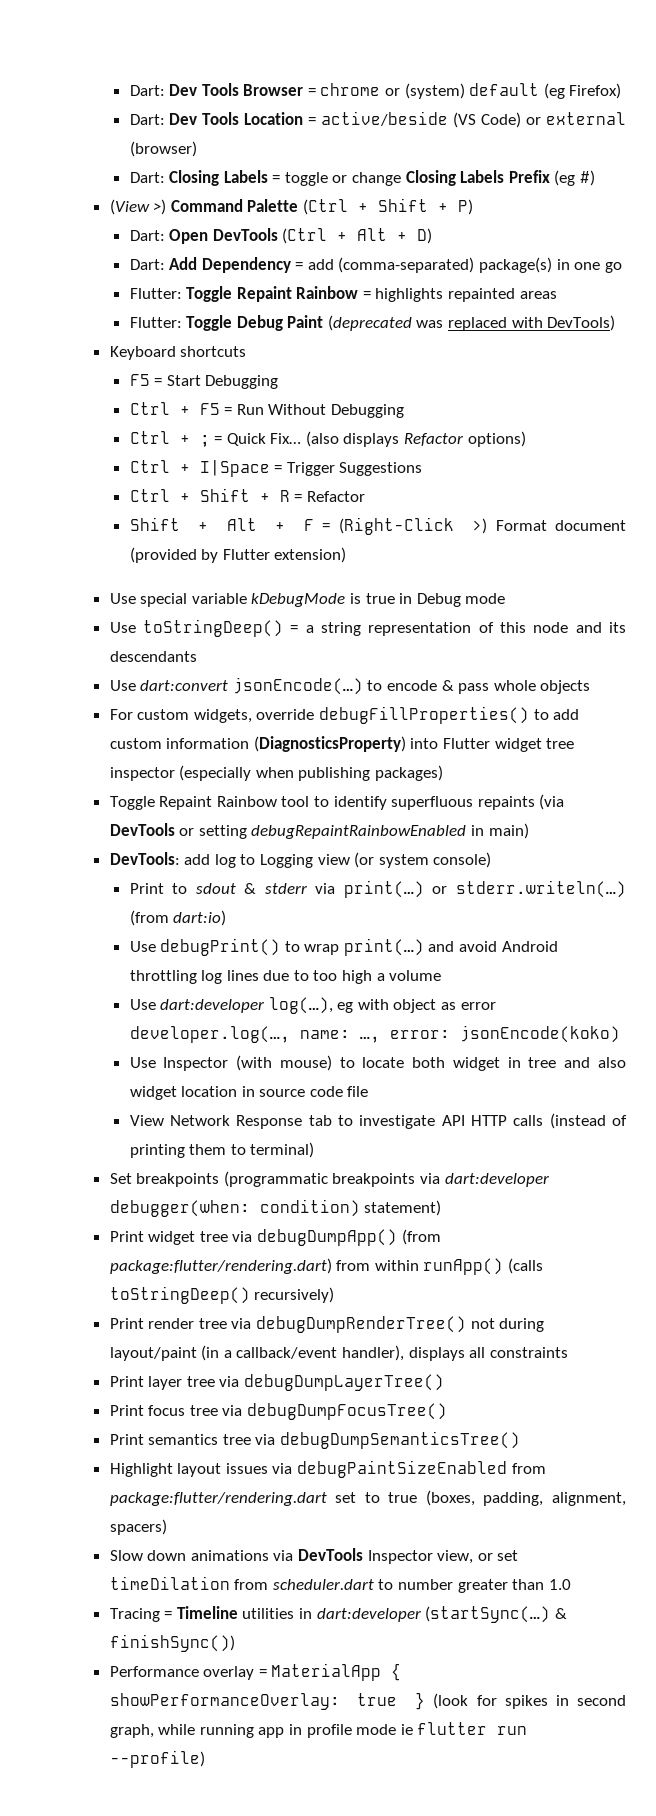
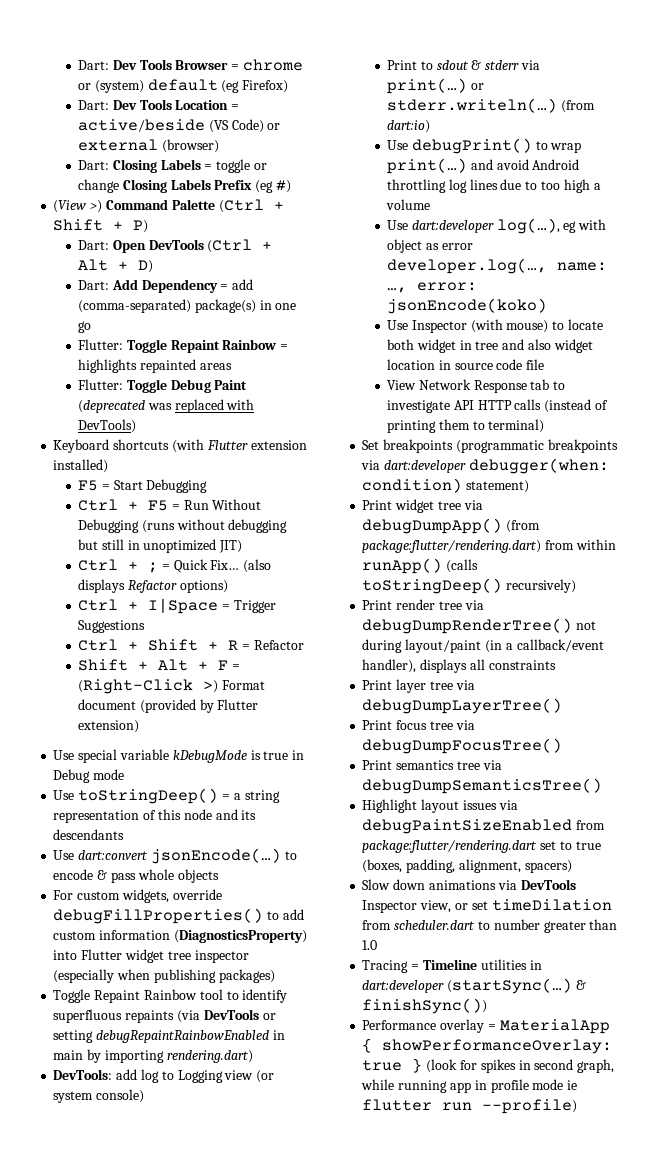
(247, 351) none -> [171,439,307,453] [53,459,109,473] (with Flutter extension installed)
(404, 411) none -> [141,519,288,533] [78,539,243,553] (runs without debugging but still in unoptimized JIT)
[488,823,529,839] main) -> [53,1049,253,1063] main by importing rendering.dart)

